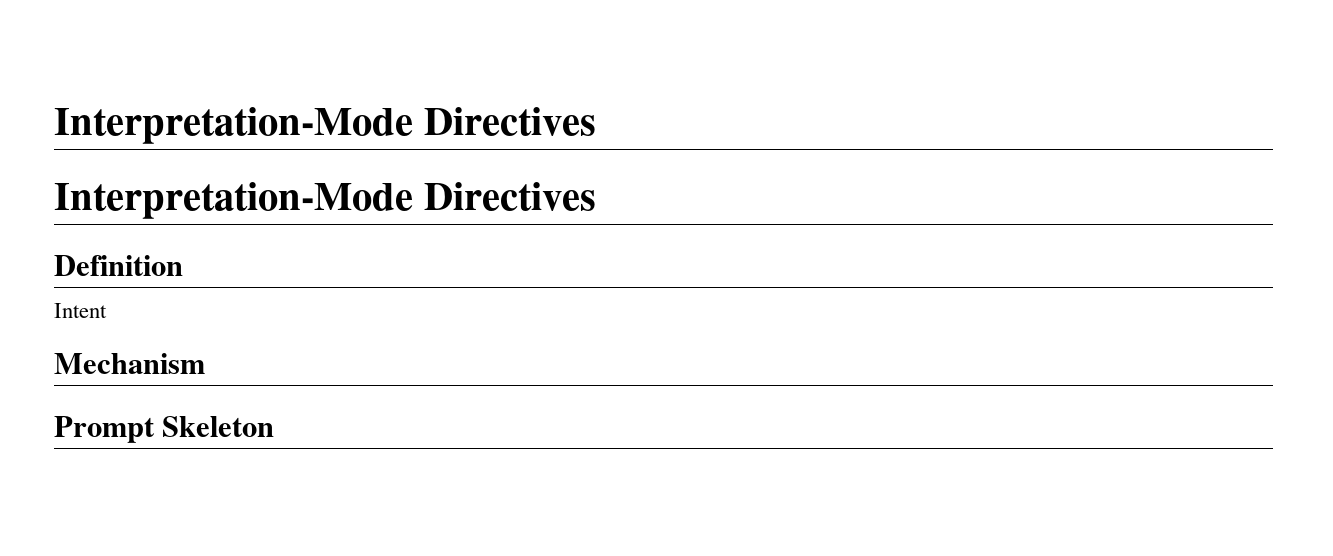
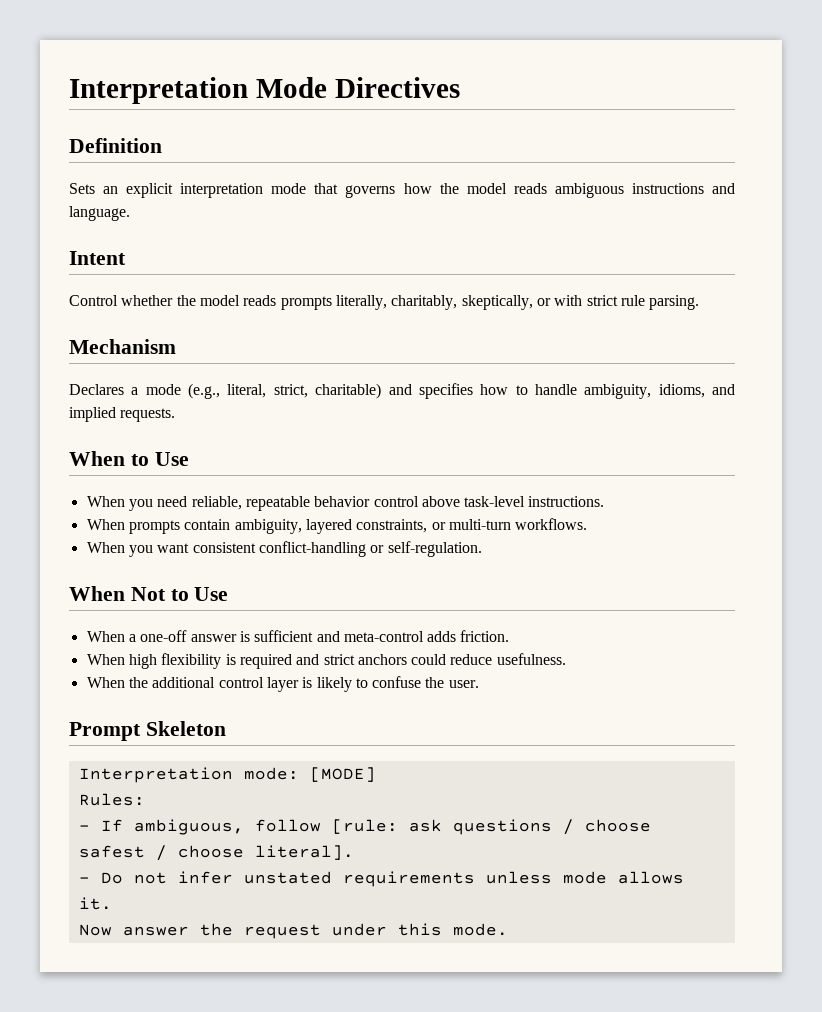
[54,107,596,144] [54,182,413,219] Interpretation-Mode Directives // Interpretation-Mode -> [69,77,327,104] Interpretation Mode
[54,303,107,318] [54,353,205,374] [54,416,275,443] Intent // Mechanism // Prompt Skeleton -> [69,183,736,198] [69,206,130,221] [69,251,126,265] [69,295,700,310] [69,339,176,354] [69,383,735,399] [69,407,176,422] [69,451,189,466] [86,496,605,511] [86,518,588,534] [86,541,482,557] [69,586,229,601] [86,630,510,642] [86,653,566,669] [86,676,479,692] [69,721,226,741] [78,767,376,783] [78,793,145,806] [78,819,651,835] [78,845,354,861] [78,871,684,887] [78,897,112,910] [78,923,508,939] Sets an explicit interpretation mode that governs how the model reads ambiguous instructions and language. // Intent // Control whether the model reads prompts literally, charitably, skeptically, or with strict rule parsing. // Mechanism // Declares a mode (e.g., literal, strict, charitable) and specifies how to handle ambiguity, idioms, and implied requests. // When to Use // When you need reliable, repeatable behavior control above task-level instructions. // When prompts contain ambiguity, layered constraints, or multi-turn workflows. // When you want consistent conflict-handling or self-regulation. // When Not to Use // When a one-off answer is sufficient and meta-control adds friction. // When high flexibility is required and strict anchors could reduce usefulness. // When the additional control layer is likely to confuse the user. // Prompt Skeleton // Interpretation mode: [MODE] // Rules: // - If ambiguous, follow [rule: ask questions / choose safest / choose literal]. // - Do not infer unstated requirements unless mode allows it. // Now answer the request under this mode.

